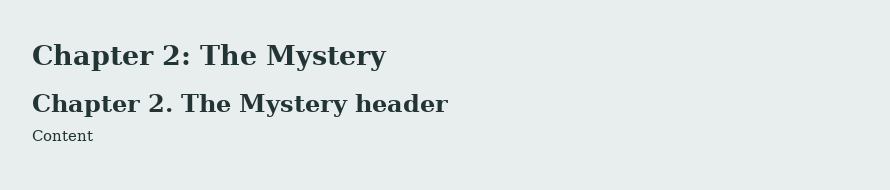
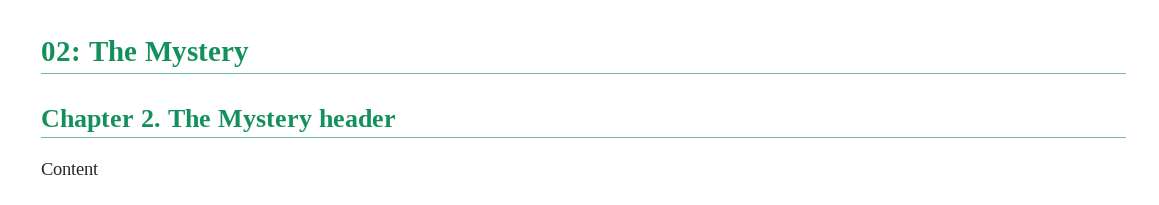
[32,44,191,71] Chapter 2: -> [41,42,81,61] 02:

